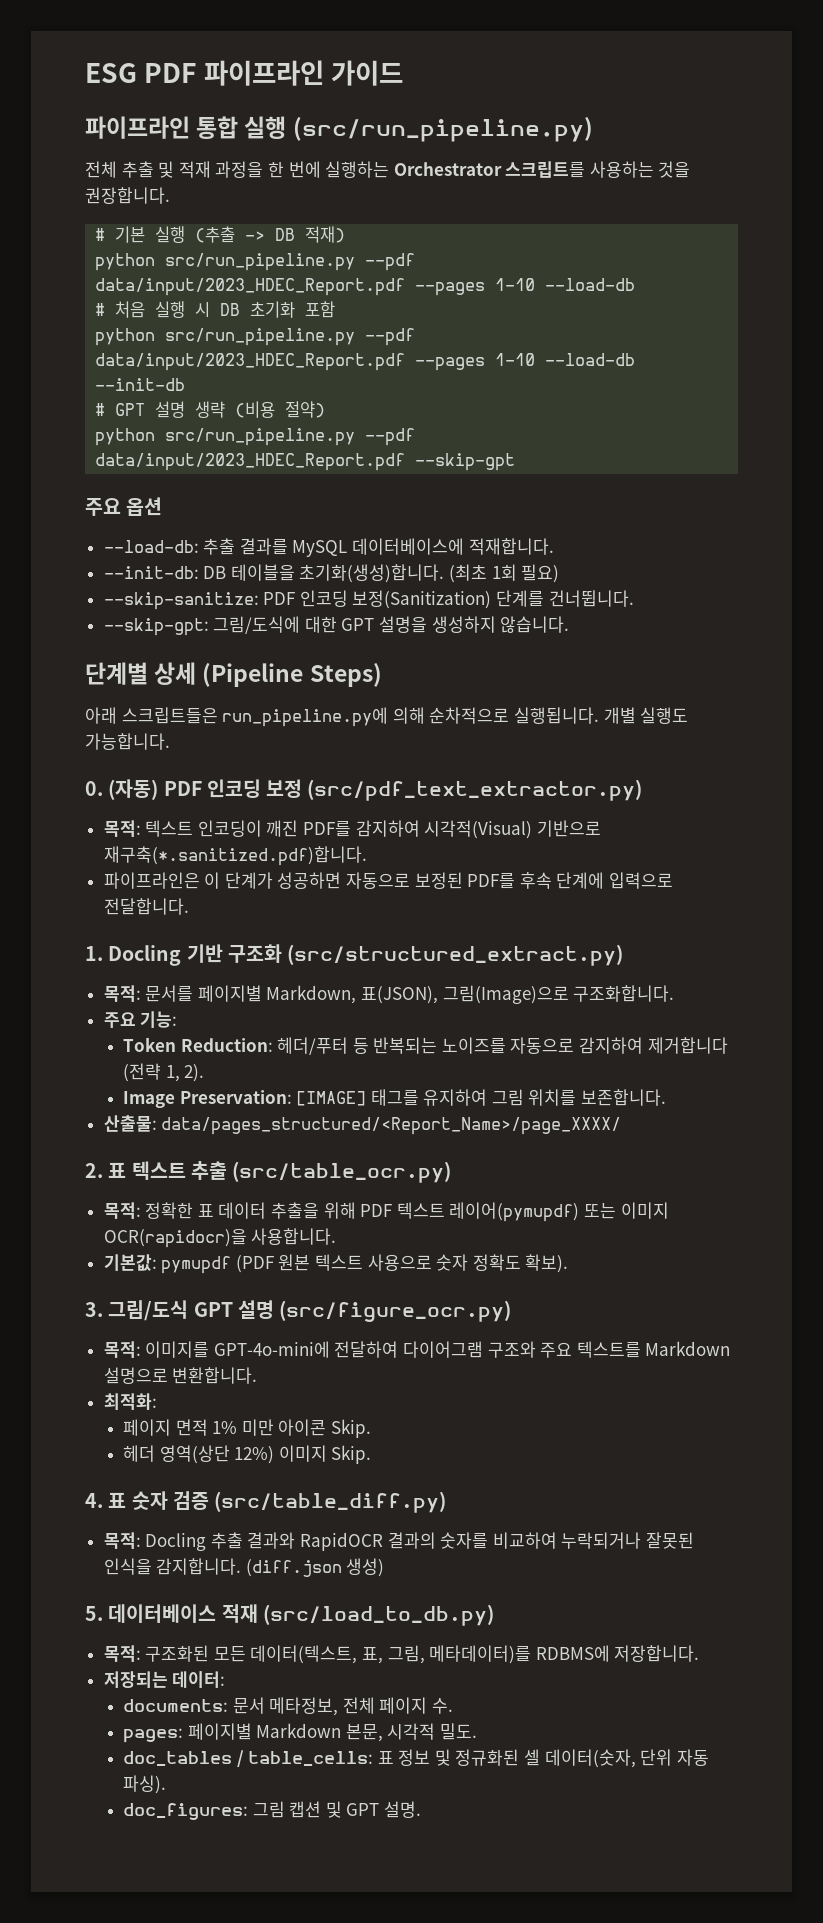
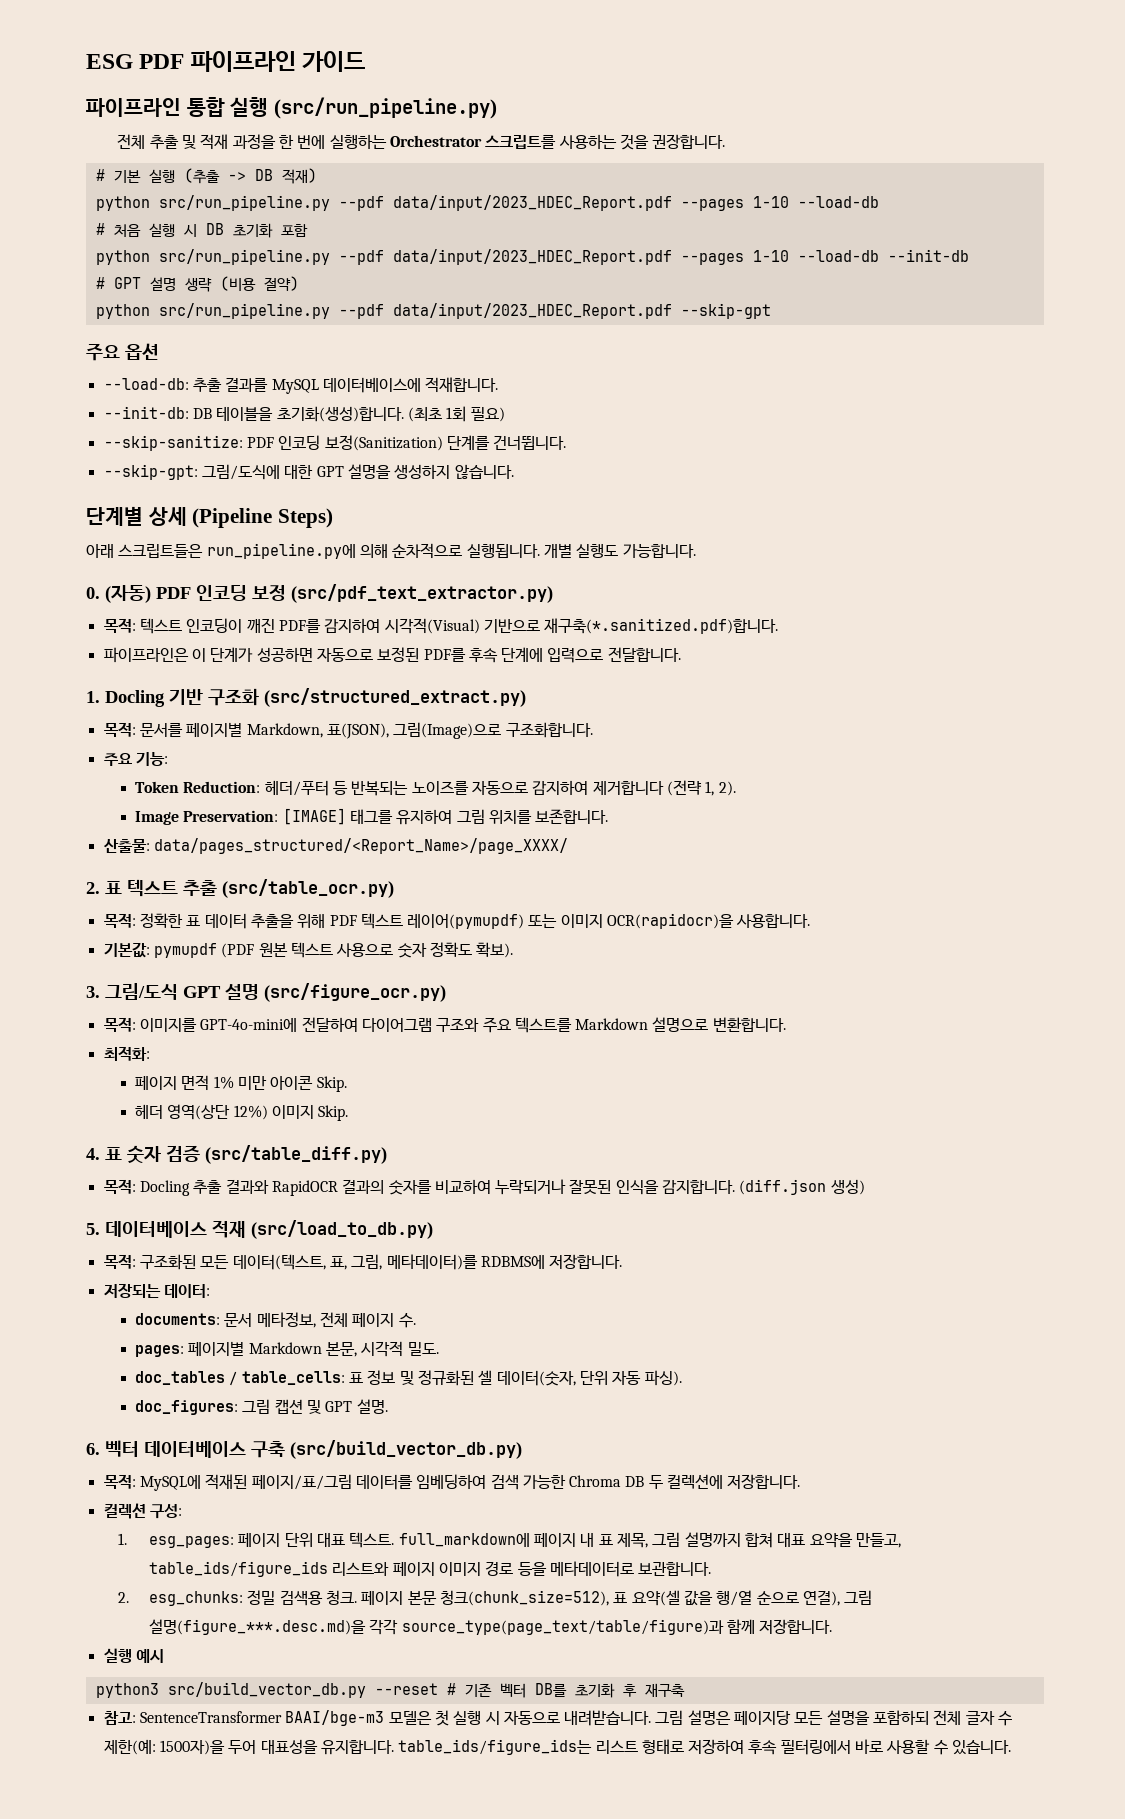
(421, 1809) none -> [86,1440,522,1459] [103,1474,801,1491] [103,1503,182,1519] [117,1532,901,1548] [149,1561,712,1577] [117,1590,873,1606] [149,1619,833,1635] [103,1648,164,1663] [95,1682,685,1698] [103,1710,1013,1726] [103,1739,1012,1755] // 6. 벡터 데이터베이스 구축 (src/build_vector_db.py) // 목적: MySQL에 적재된 페이지/표/그림 데이터를 임베딩하여 검색 가능한 Chroma DB 두 컬렉션에 저장합니다. // 컬렉션 구성: // 1. esg_pages: 페이지 단위 대표 텍스트. full_markdown에 페이지 내 표 제목, 그림 설명까지 합쳐 대표 요약을 만들고, table_ids/figure_ids 리스트와 페이지 이미지 경로 등을 메타데이터로 보관합니다. // 2. esg_chunks: 정밀 검색용 청크. 페이지 본문 청크(chunk_size=512), 표 요약(셀 값을 행/열 순으로 연결), 그림 설명(figure_***.desc.md)을 각각 source_type(page_text/table/figure)과 함께 저장합니다. // 실행 예시 // python3 src/build_vector_db.py --reset # 기존 벡터 DB를 초기화 후 재구축 // 참고: SentenceTransformer BAAI/bge-m3 모델은 첫 실행 시 자동으로 내려받습니다. 그림 설명은 페이지당 모든 설명을 포함하되 전체 글자 수 제한(예: 1500자)을 두어 대표성을 유지합니다. table_ids/figure_ids는 리스트 형태로 저장하여 후속 필터링에서 바로 사용할 수 있습니다.

